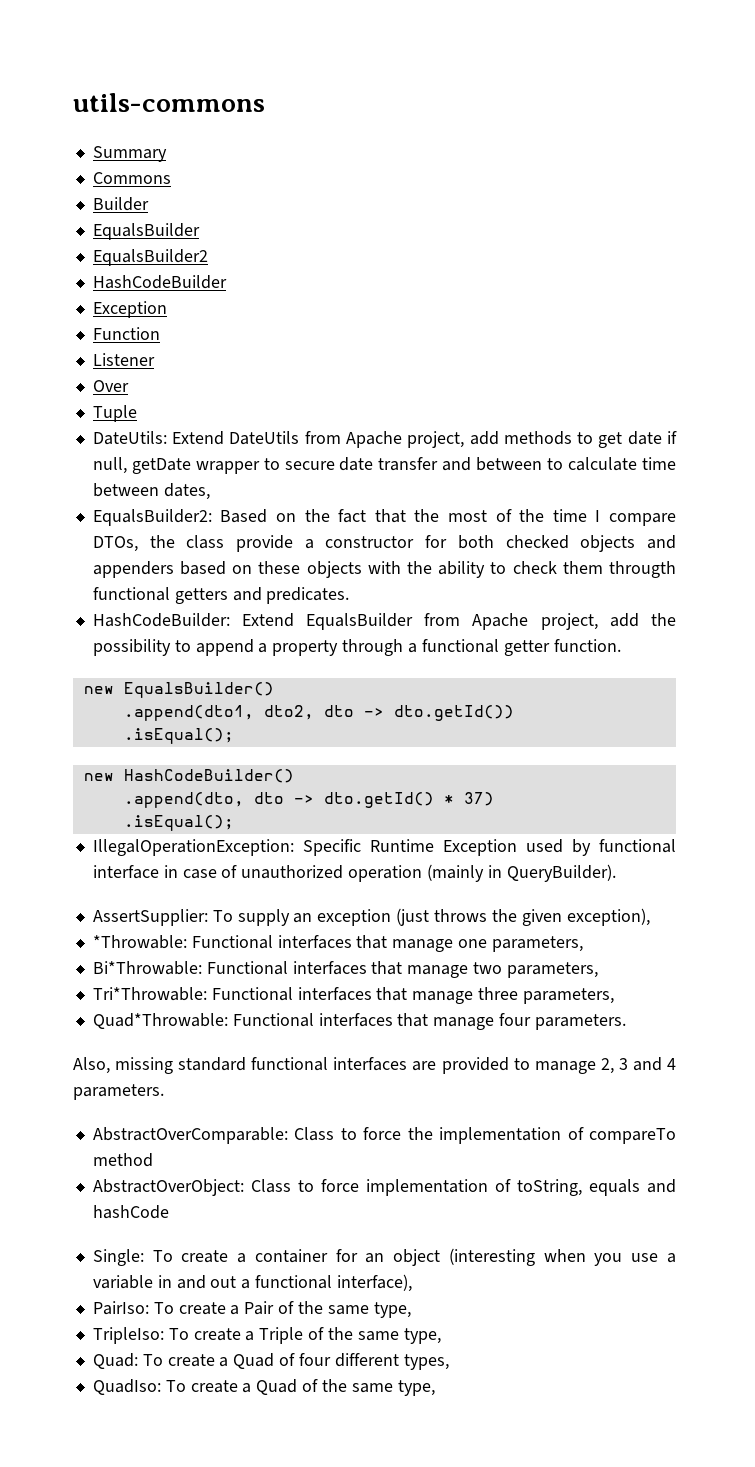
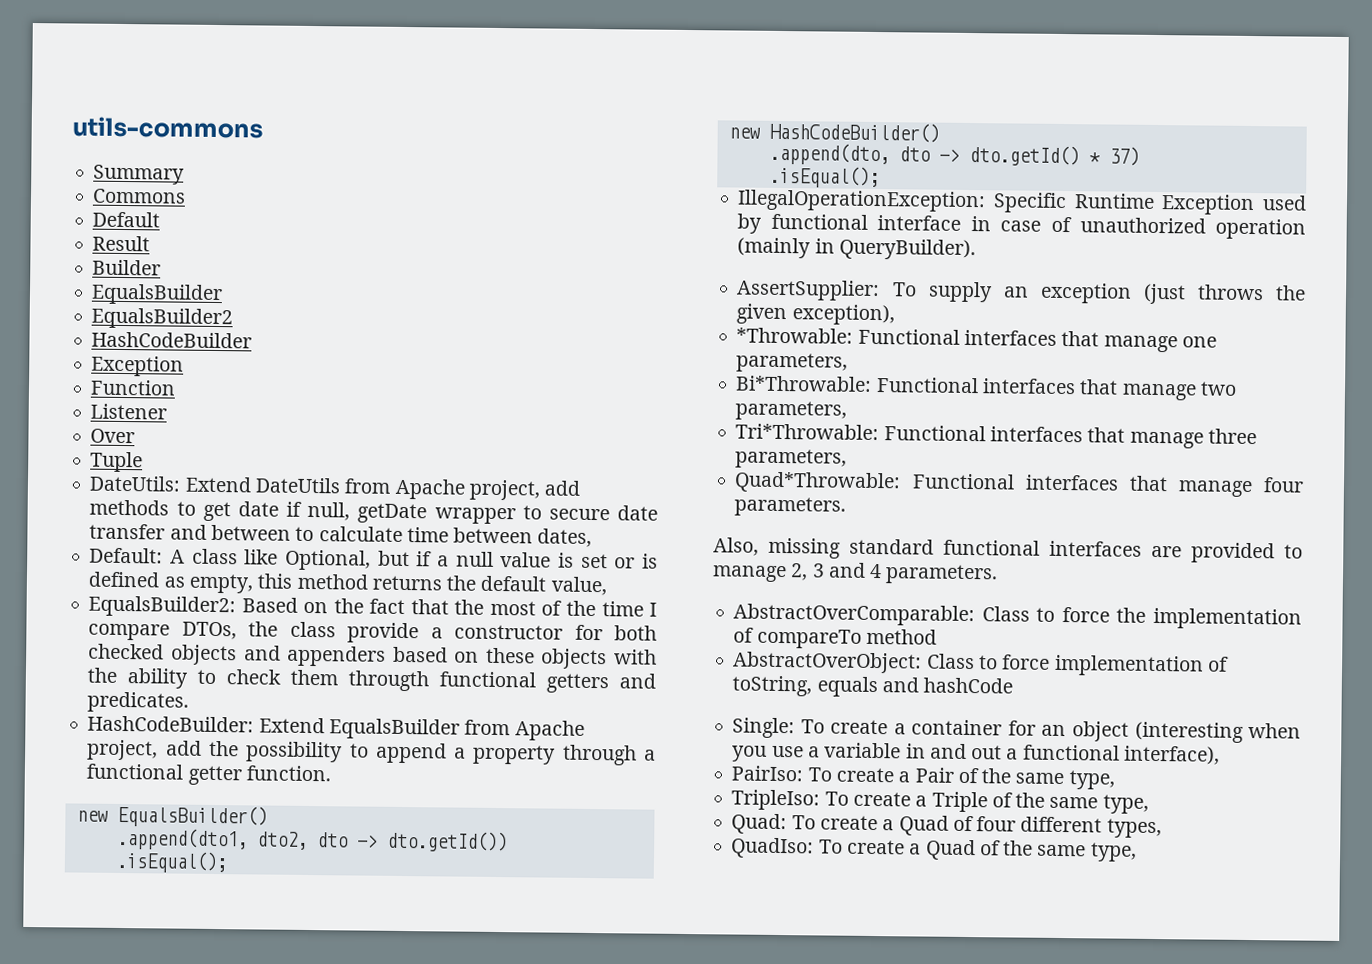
(171, 178) none -> [92,211,161,228] [92,235,151,252] // Default // Result
(210, 491) none -> [89,547,658,571] [88,571,607,596] // Default: A class like Optional, but if a null value is set or is defined as empty, this method returns the default value,

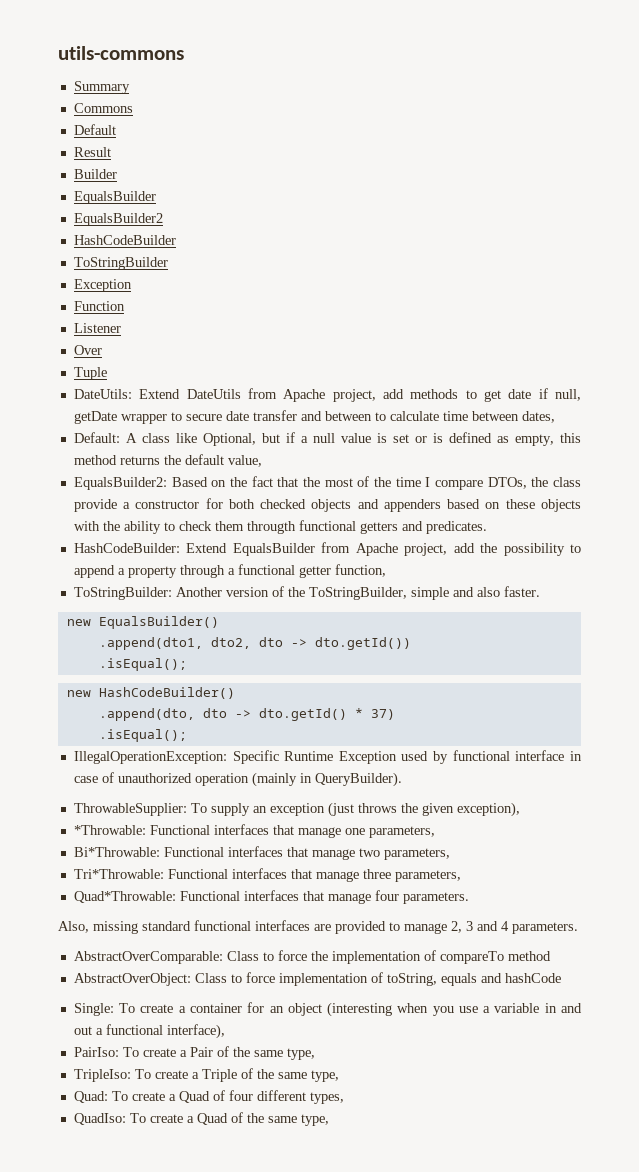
(253, 340) none -> [73,257,168,270] // ToStringBuilder
[245,765,331,782] function. -> [334,564,386,577] [73,586,540,600] function, // ToStringBuilder: Another version of the ToStringBuilder, simple and also faster.
[736,279,881,302] AssertSupplier: -> [73,803,187,816] ThrowableSupplier:

